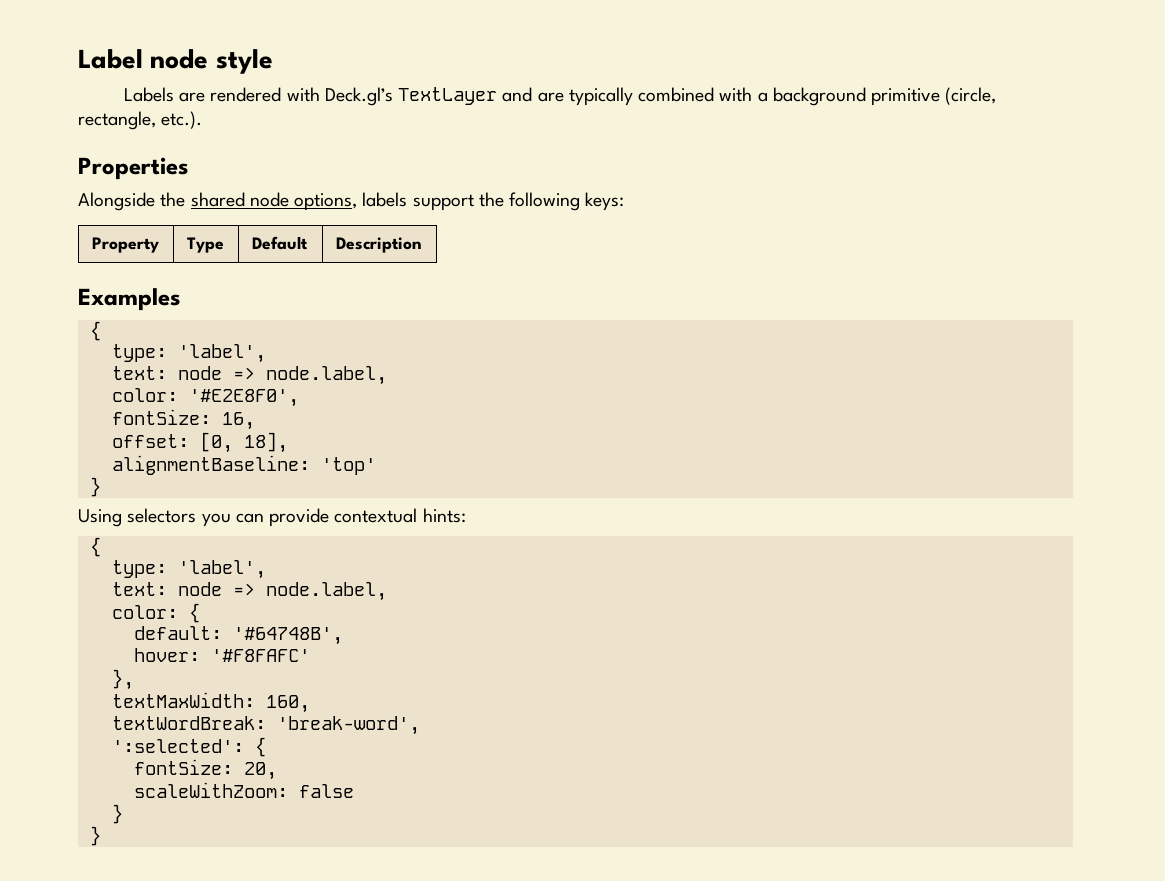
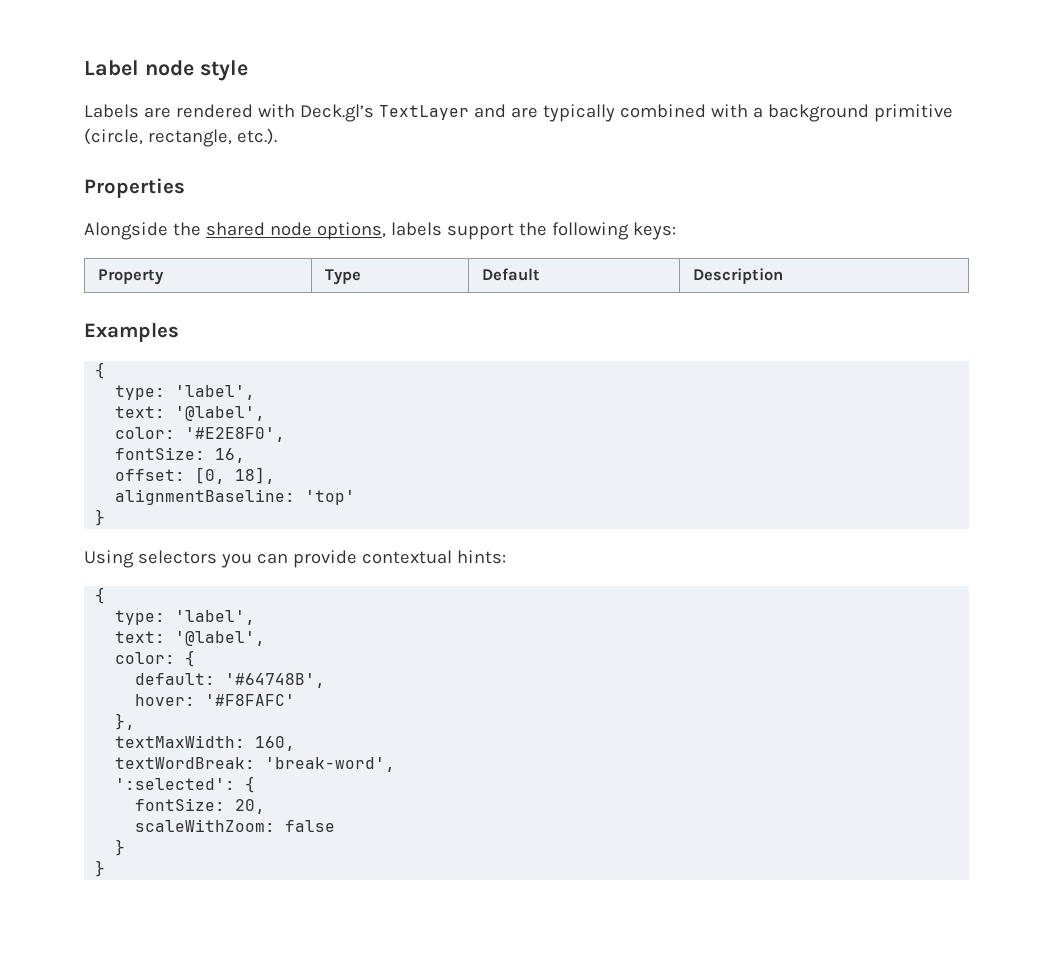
[177,366,387,385] node => node.label, -> [175,406,266,421] '@label',
[177,582,387,601] node => node.label, -> [175,631,266,646] '@label',

